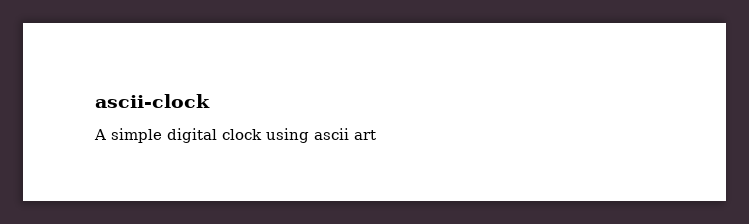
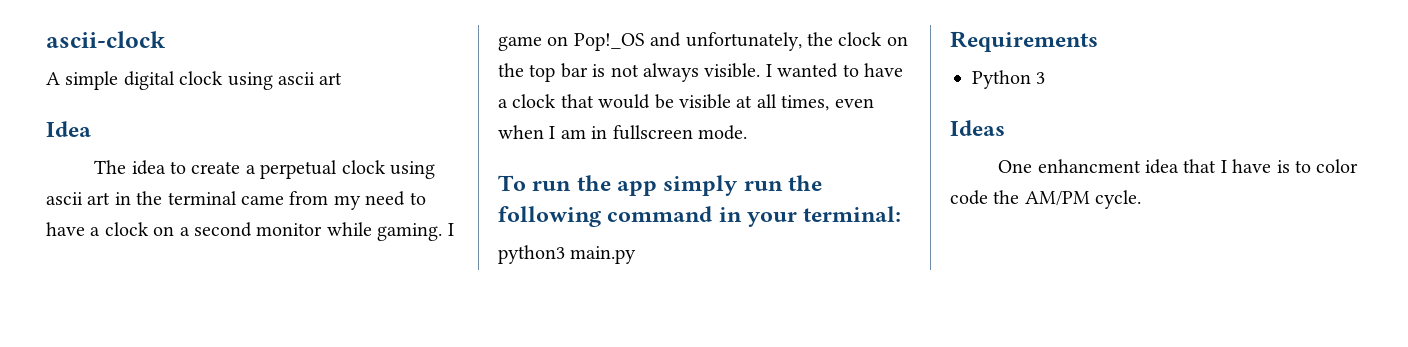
(376, 135) none -> [46,121,91,137] [94,160,435,179] [46,191,426,210] [46,222,454,241] [498,32,908,51] [498,63,903,82] [498,94,874,111] [498,125,747,140] [498,175,823,196] [498,206,902,227] [498,245,637,264] [950,31,1098,52] [972,70,1046,89] [950,120,1005,136] [998,159,1359,174] [950,190,1142,209] // Idea // The idea to create a perpetual clock using ascii art in the terminal came from my need to have a clock on a second monitor while gaming. I game on Pop!_OS and unfortunately, the clock on the top bar is not always visible. I wanted to have a clock that would be visible at all times, even when I am in fullscreen mode. // To run the app simply run the following command in your terminal: // python3 main.py // Requirements // Python 3 // Ideas // One enhancment idea that I have is to color code the AM/PM cycle.

